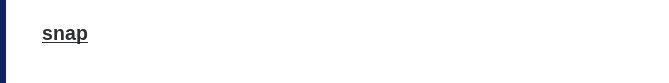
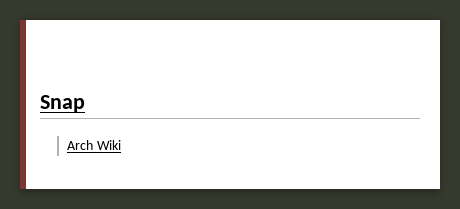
[42,29,88,44] snap -> [40,95,85,112] [66,140,121,150] Snap // Arch Wiki

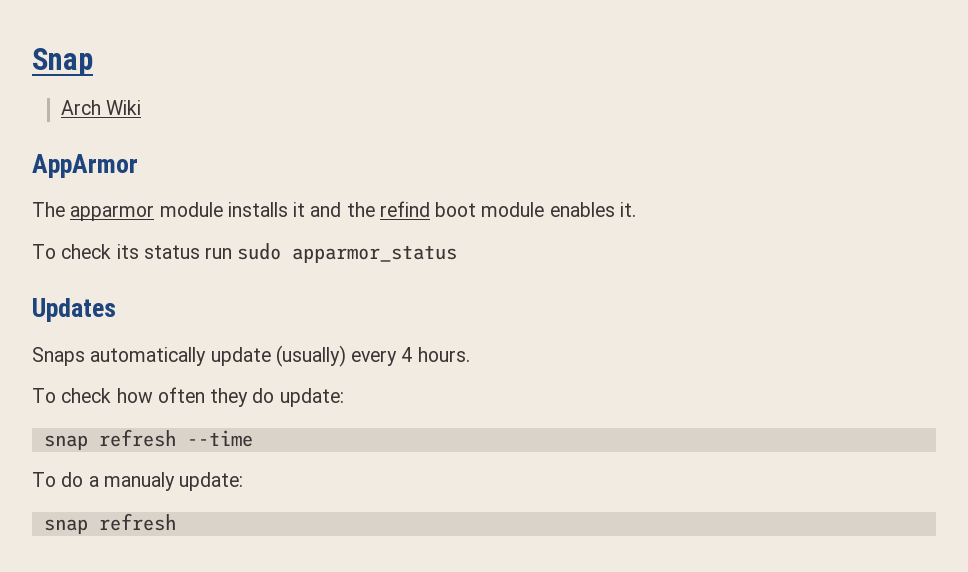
(121, 145) none -> [32,154,138,178] [32,201,636,221] [32,243,458,263] [32,298,116,322] [32,345,470,367] [32,387,344,407] [43,429,253,450] [32,472,244,491] [43,513,176,534] // AppArmor // The apparmor module installs it and the refind boot module enables it. // To check its status run sudo apparmor_status // Updates // Snaps automatically update (usually) every 4 hours. // To check how often they do update: // snap refresh --time // To do a manualy update: // snap refresh

